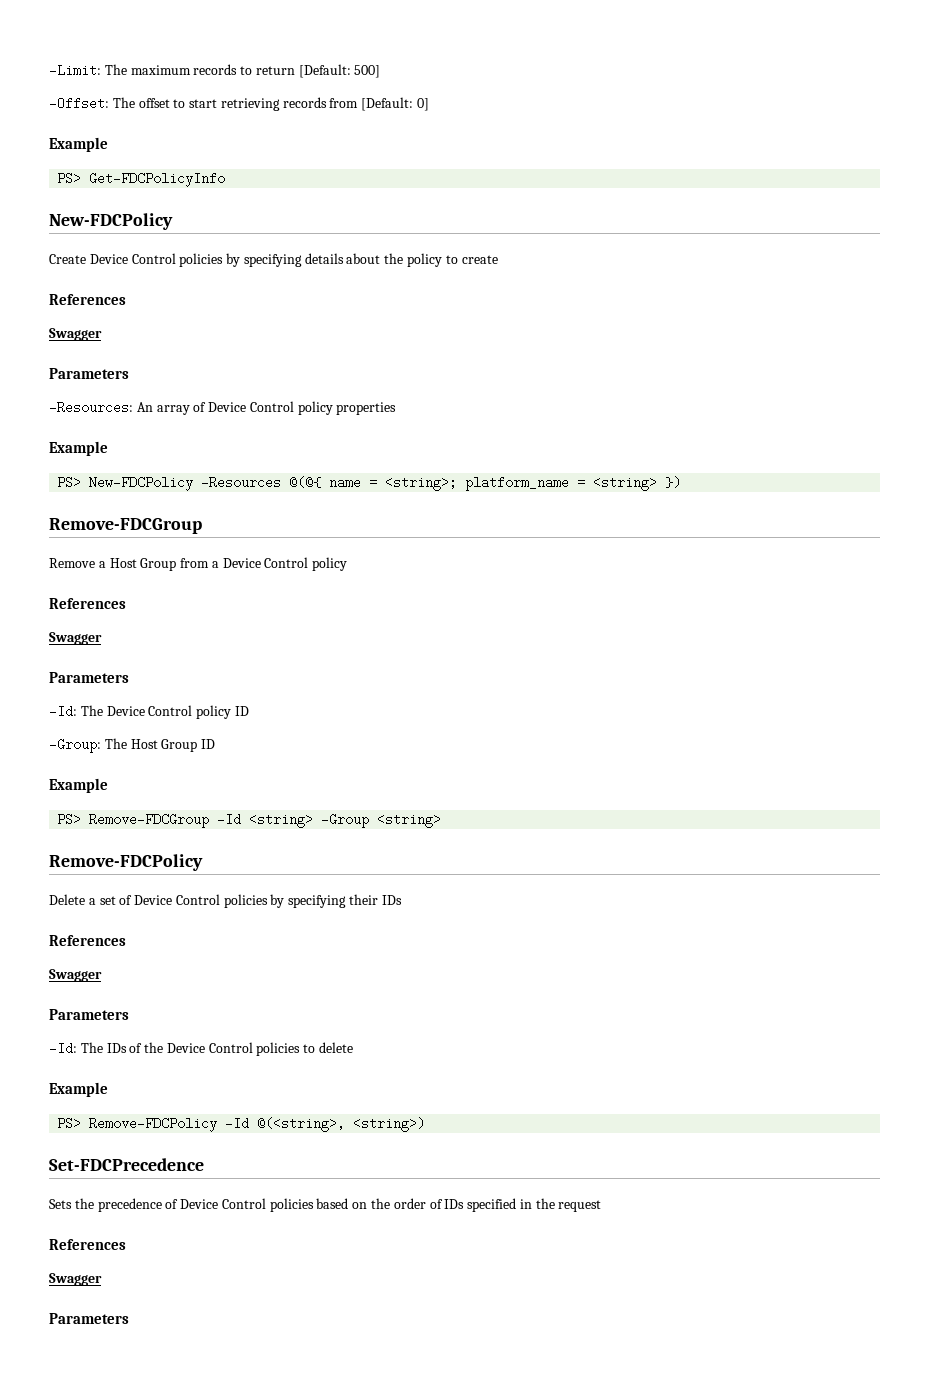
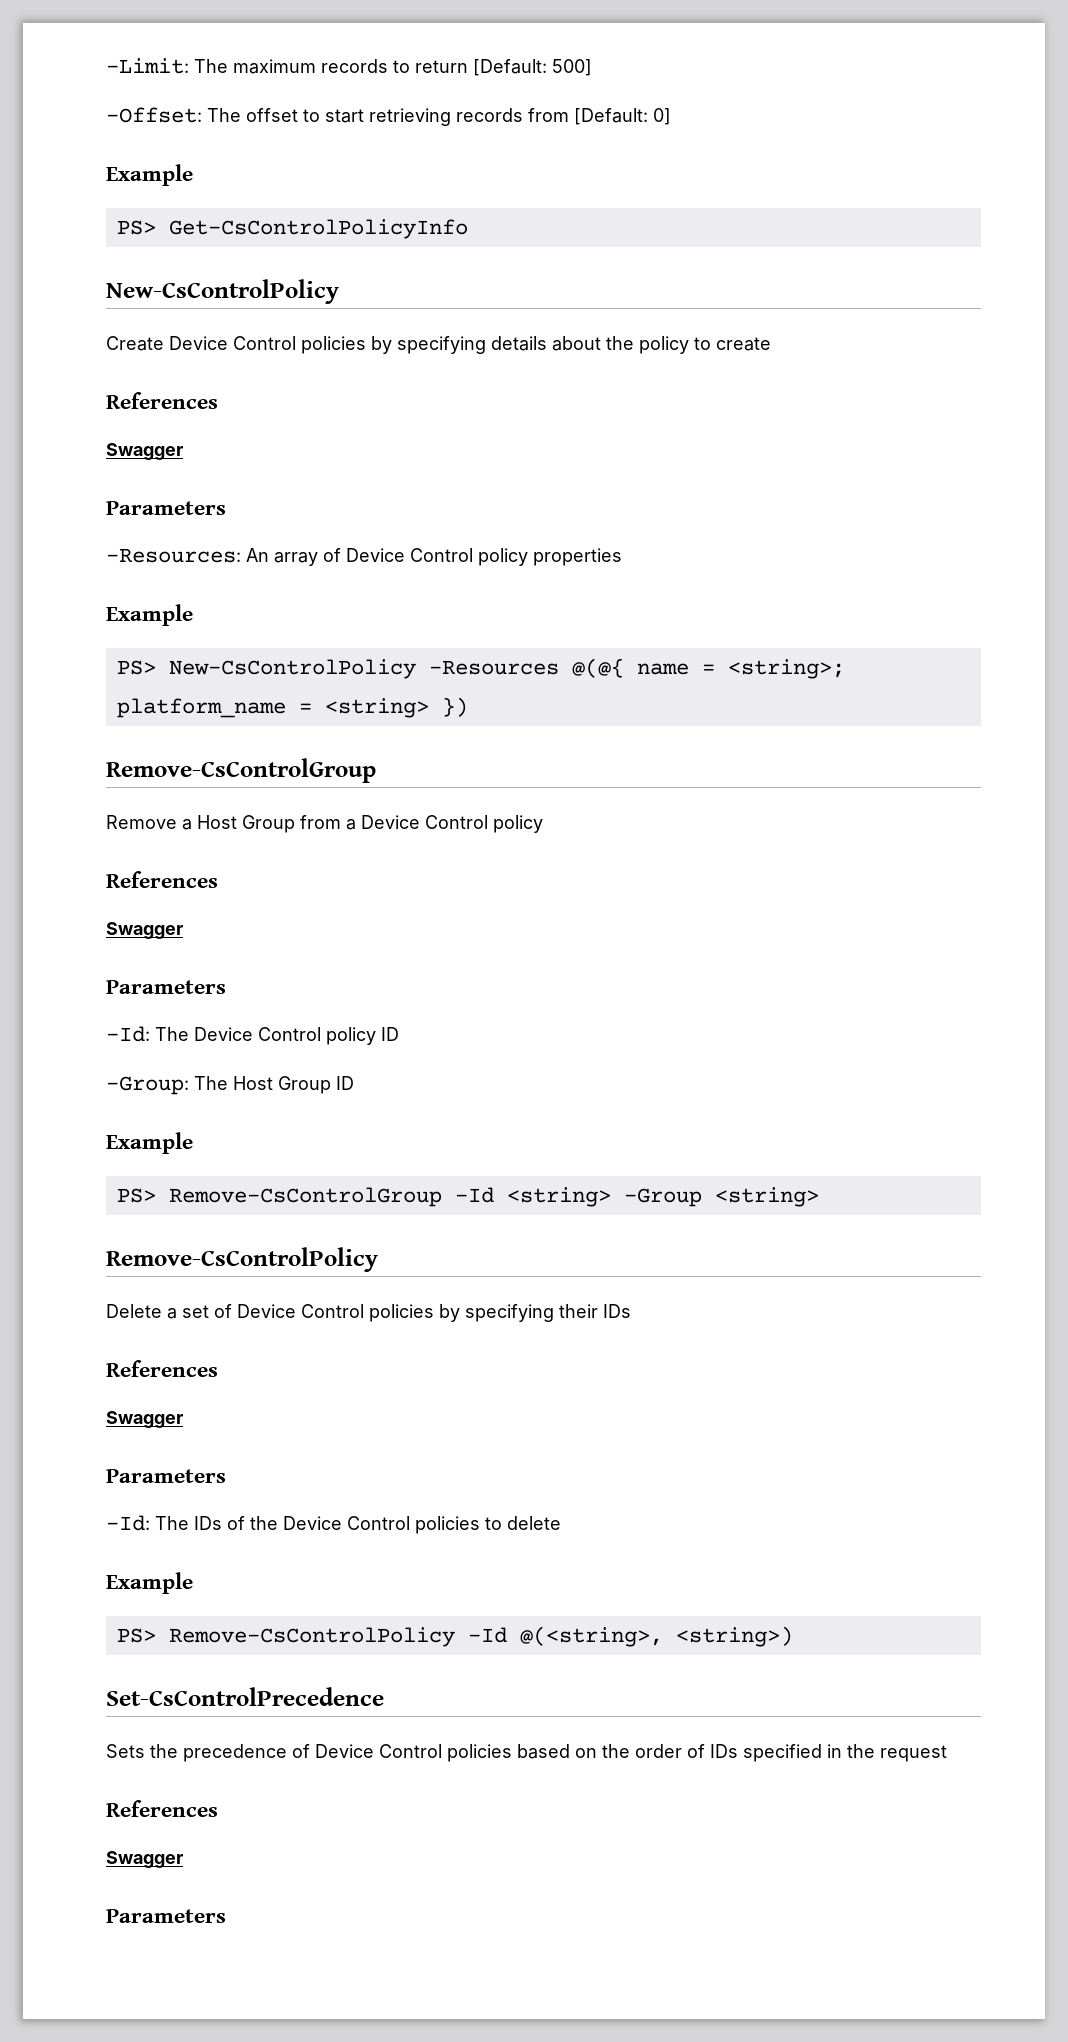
[89,172,226,187] [49,213,173,230] Get-FDCPolicyInfo // New-FDCPolicy -> [168,219,468,239] [106,279,339,304] Get-CsControlPolicyInfo // New-CsControlPolicy
[89,476,194,491] New-FDCPolicy -> [168,659,416,679] New-CsControlPolicy
[49,518,202,534] Remove-FDCGroup -> [106,758,376,783] Remove-CsControlGroup
[89,813,210,828] Remove-FDCGroup -> [168,1187,442,1207] Remove-CsControlGroup
[49,854,203,871] Remove-FDCPolicy -> [106,1247,378,1272] Remove-CsControlPolicy
[89,1117,218,1132] Remove-FDCPolicy -> [168,1627,455,1647] Remove-CsControlPolicy
[49,1158,204,1171] Set-FDCPrecedence -> [106,1687,384,1706] Set-CsControlPrecedence

